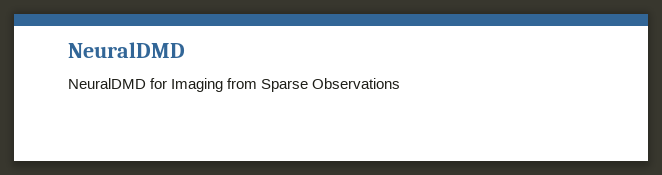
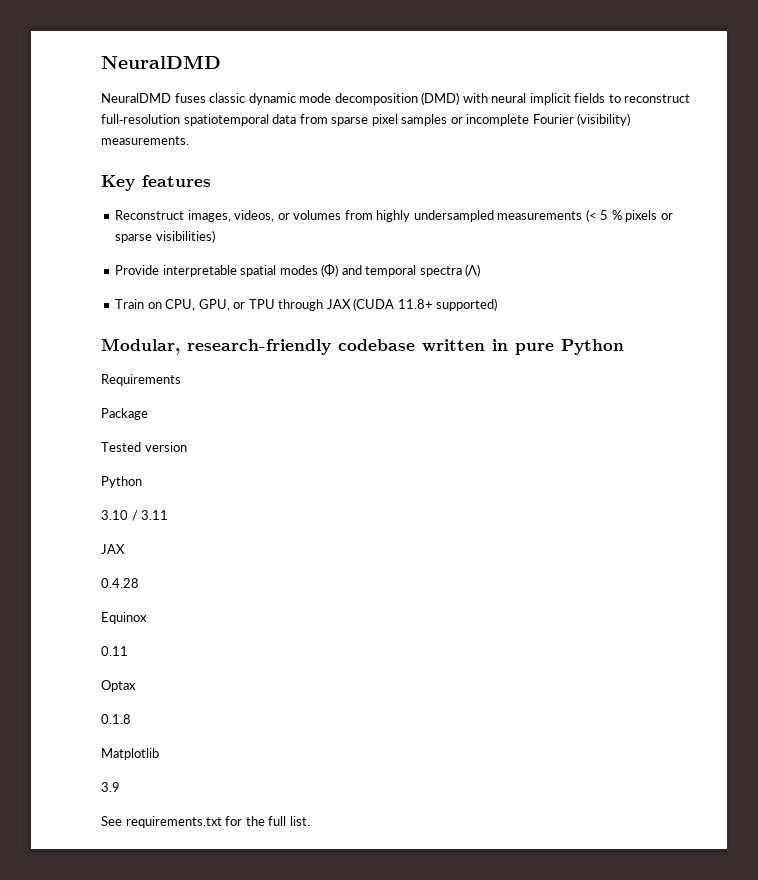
[150,78,401,92] for Imaging from Sparse Observations -> [174,92,691,105] [101,113,631,126] [101,136,189,145] [101,175,211,191] [115,209,673,222] [115,230,215,243] [115,264,481,277] [115,298,498,311] [101,338,624,355] [101,374,181,386] [101,408,148,420] [101,442,187,452] [101,476,142,488] [101,510,169,521] [101,544,125,554] [101,578,139,588] [101,612,147,624] [101,646,128,656] [101,680,136,692] [101,714,131,724] [101,748,159,760] [101,782,120,792] [101,816,310,828] fuses classic dynamic mode decomposition (DMD) with neural implicit fields to reconstruct full‑resolution spatiotemporal data from sparse pixel samples or incomplete Fourier (visibility) measurements. // Key features // Reconstruct images, videos, or volumes from highly undersampled measurements (< 5 % pixels or sparse visibilities) // Provide interpretable spatial modes (Φ) and temporal spectra (Λ) // Train on CPU, GPU, or TPU through JAX (CUDA 11.8+ supported) // Modular, research‑friendly codebase written in pure Python // Requirements // Package // Tested version // Python // 3.10 / 3.11 // JAX // 0.4.28 // Equinox // 0.11 // Optax // 0.1.8 // Matplotlib // 3.9 // See requirements.txt for the full list.

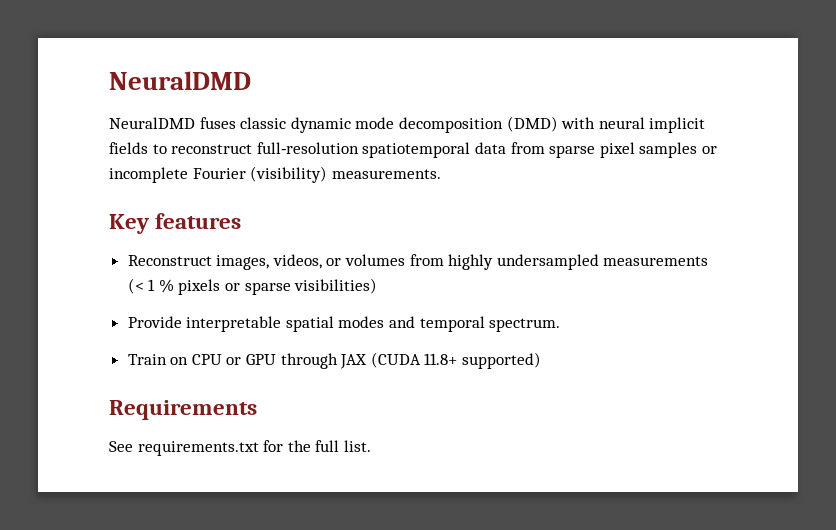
[600,210,609,220] 5 -> [148,279,156,291] 1
[321,264,339,277] (Φ) -> (385, 322) none
[419,264,481,277] spectra (Λ) -> [489,318,561,332] spectrum.
[165,299,275,311] CPU, GPU, or TPU -> [191,354,277,365] CPU or GPU
[101,338,624,355] [101,374,181,386] [101,408,148,420] [101,442,187,452] [101,476,142,488] [101,510,169,521] [101,544,125,554] [101,578,139,588] [101,612,147,624] [101,646,128,656] [101,680,136,692] [101,714,131,724] [101,748,159,760] [101,782,120,792] Modular, research‑friendly codebase written in pure Python // Requirements // Package // Tested version // Python // 3.10 / 3.11 // JAX // 0.4.28 // Equinox // 0.11 // Optax // 0.1.8 // Matplotlib // 3.9 -> [109,400,257,420] Requirements

